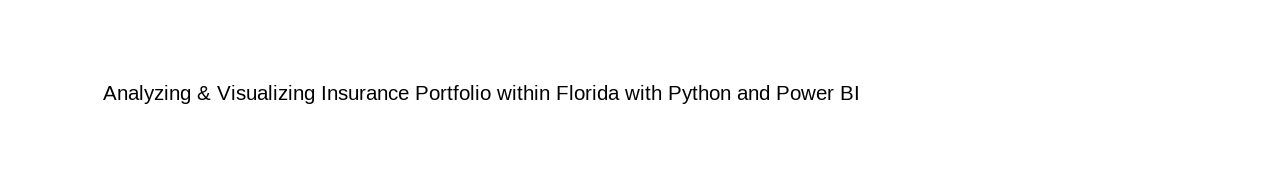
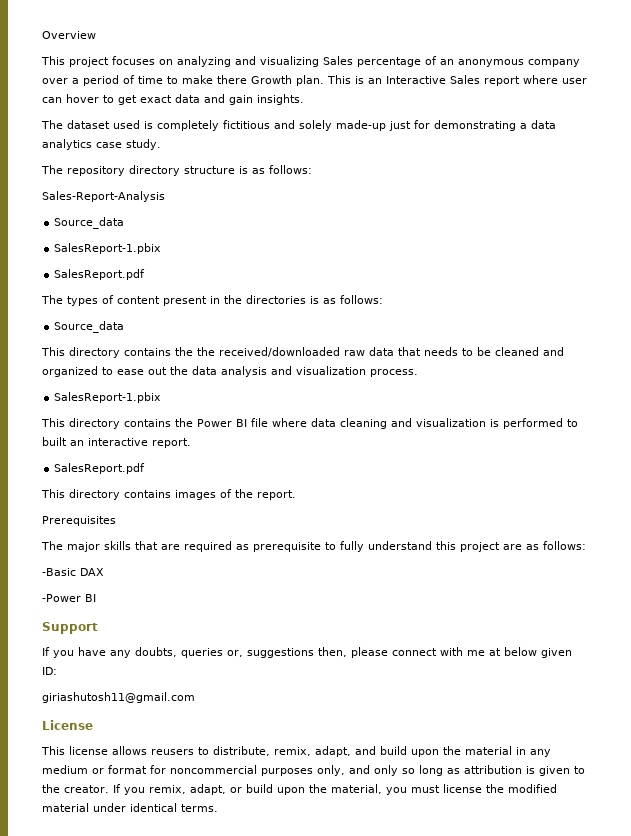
[103,85,860,104] Analyzing & Visualizing Insurance Portfolio within Florida with Python and Power BI -> [42,31,96,39] [41,56,580,67] [42,75,587,86] [42,94,304,105] [41,120,556,131] [42,139,161,150] [41,165,312,176] [42,191,165,202] [54,217,125,229] [54,243,162,254] [54,269,146,280] [41,295,383,306] [54,321,125,333] [41,347,564,358] [42,366,418,377] [54,392,162,403] [41,418,578,429] [42,437,191,448] [54,463,146,474] [41,489,296,500] [42,516,116,526] [41,541,586,552] [42,568,104,576] [42,594,96,602] [42,622,98,634] [42,647,572,658] [42,667,57,675] [42,692,195,703] [42,720,93,730] [41,746,551,757] [42,765,585,776] [42,784,557,795] [42,803,218,812] Overview // This project focuses on analyzing and visualizing Sales percentage of an anonymous company over a period of time to make there Growth plan. This is an Interactive Sales report where user can hover to get exact data and gain insights. // The dataset used is completely fictitious and solely made-up just for demonstrating a data analytics case study. // The repository directory structure is as follows: // Sales-Report-Analysis // Source_data // SalesReport-1.pbix // SalesReport.pdf // The types of content present in the directories is as follows: // Source_data // This directory contains the the received/downloaded raw data that needs to be cleaned and organized to ease out the data analysis and visualization process. // SalesReport-1.pbix // This directory contains the Power BI file where data cleaning and visualization is performed to built an interactive report. // SalesReport.pdf // This directory contains images of the report. // Prerequisites // The major skills that are required as prerequisite to fully understand this project are as follows: // -Basic DAX // -Power BI // Support // If you have any doubts, queries or, suggestions then, please connect with me at below given ID: // giriashutosh11@gmail.com // License // This license allows reusers to distribute, remix, adapt, and build upon the material in any medium or format for noncommercial purposes only, and only so long as attribution is given to the creator. If you remix, adapt, or build upon the material, you must license the modified material under identical terms.

